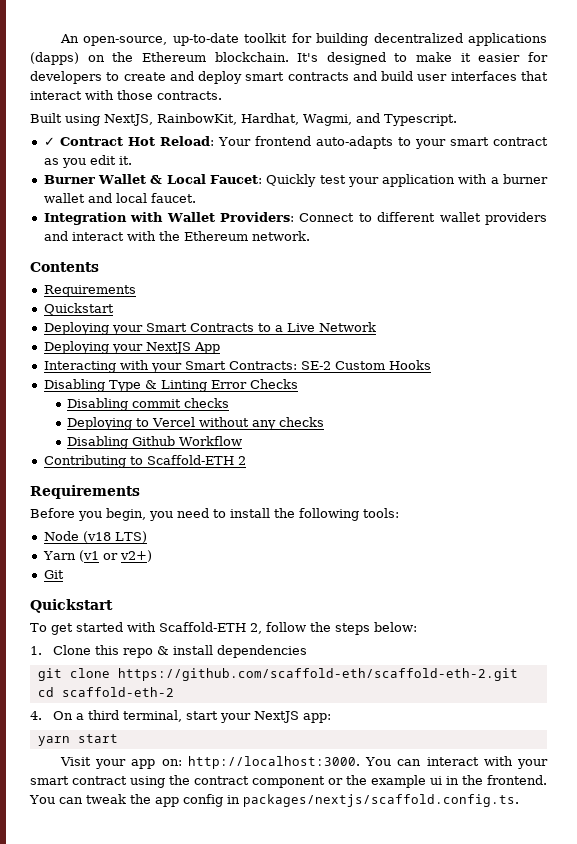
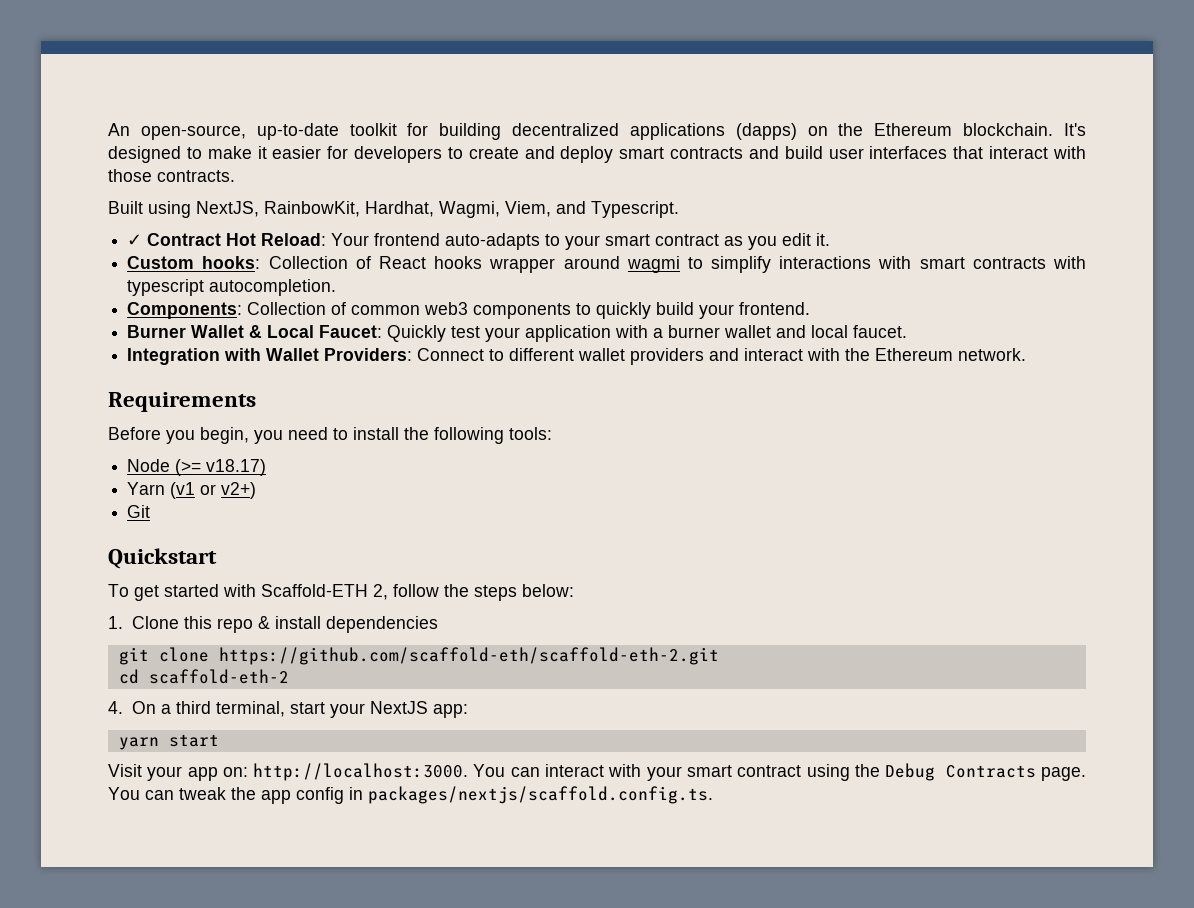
(352, 120) none -> [505,201,551,217] Viem,
(132, 160) none -> [127,256,1086,273] [127,279,337,296] [127,302,811,319] // Custom hooks: Collection of React hooks wrapper around wagmi to simplify interactions with smart contracts with typescript autocompletion. // Components: Collection of common web3 components to quickly build your frontend.
[30,262,99,272] [43,285,136,297] [43,303,114,315] [43,322,376,335] [43,341,220,354] [43,360,431,373] [43,379,298,392] [66,398,229,411] [66,417,324,430] [66,436,242,449] [43,455,246,468] // Contents // Requirements // Quickstart // Deploying your Smart Contracts to a Live Network // Deploying your NextJS App // Interacting with your Smart Contracts: SE-2 Custom Hooks // Disabling Type & Linting Error Checks // Disabling commit checks // Deploying to Vercel without any checks // Disabling Github Workflow // Contributing to Scaffold-ETH 2 -> (1027, 354) none
[82,531,147,543] (v18 LTS) -> [175,459,267,476] (>= v18.17)
[194,775,547,788] contract component or the example ui in the frontend. -> [885,763,1086,781] Debug Contracts page.

